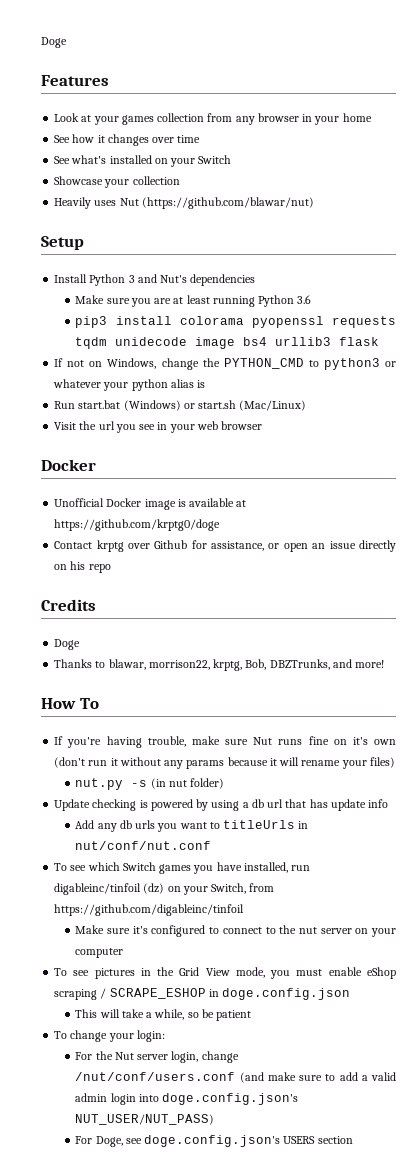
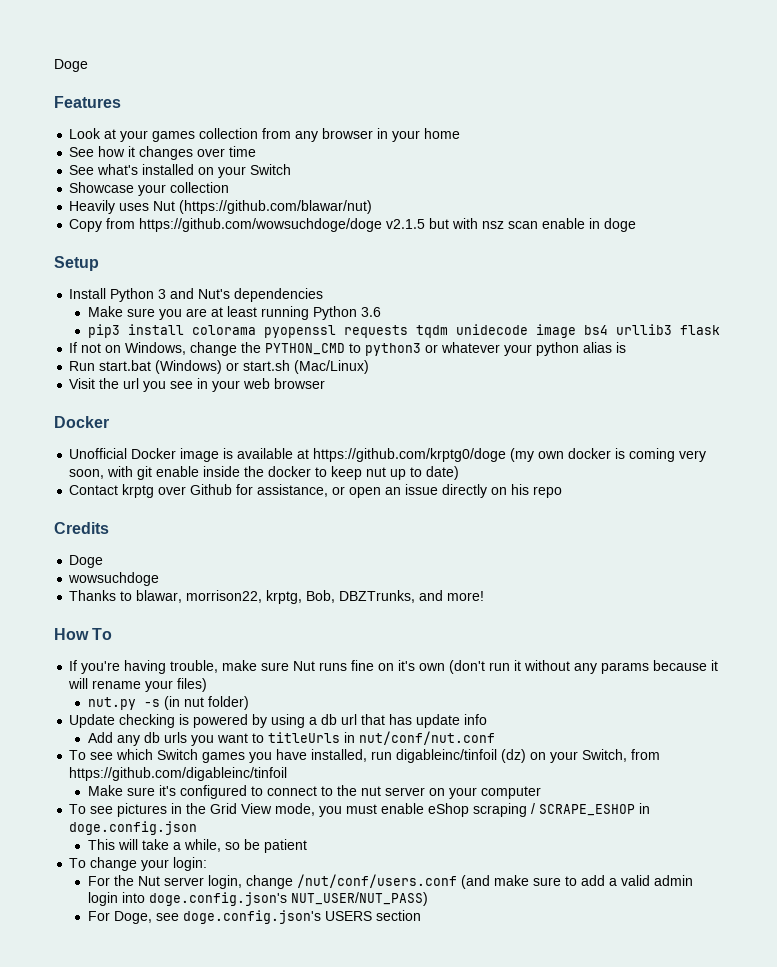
(314, 203) none -> [69,218,637,232] // Copy from https://github.com/wowsuchdoge/doge v2.1.5 but with nsz scan enable in doge
(221, 525) none -> [510,448,707,462] [69,466,460,480] (my own docker is coming very soon, with git enable inside the docker to keep nut up to date)
(81, 644) none -> [68,572,160,586] // wowsuchdoge

